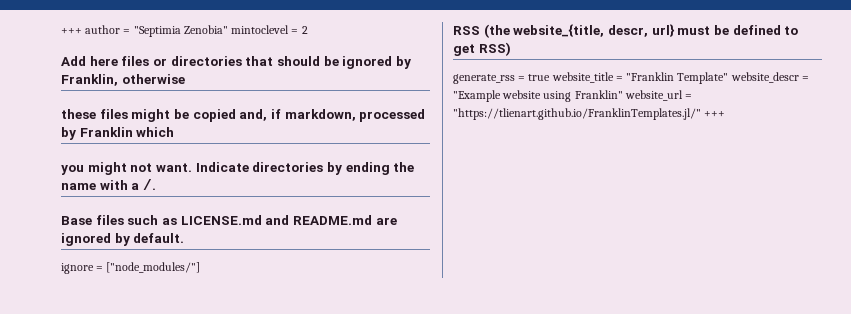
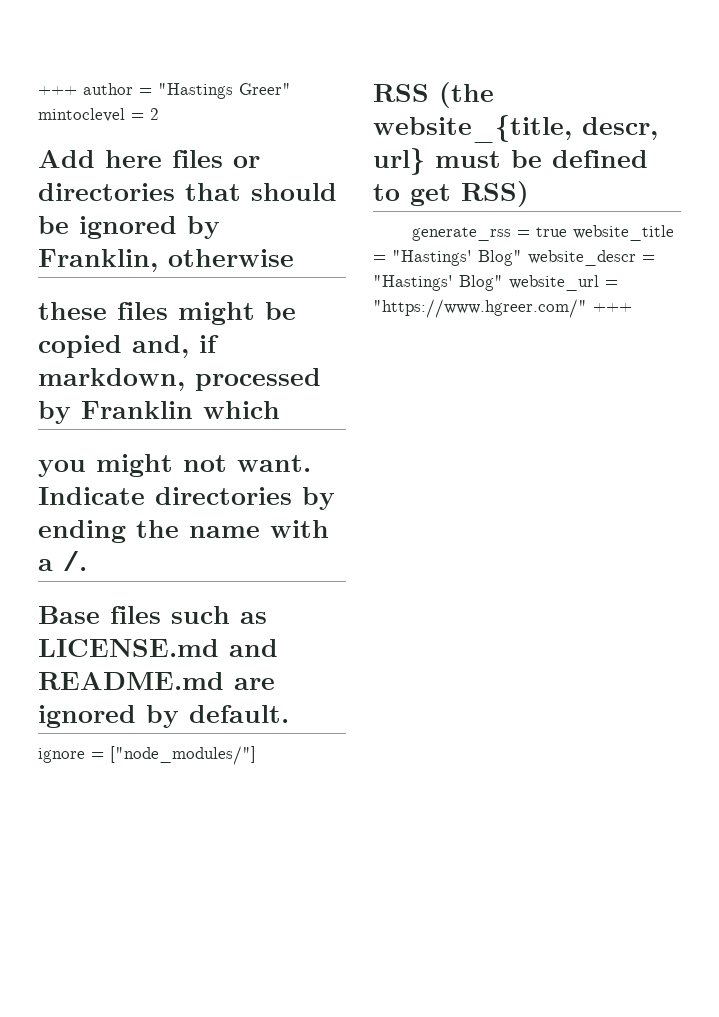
[133,25,228,37] "Septimia Zenobia" -> [158,83,291,99] "Hastings Greer"
[626,72,809,84] [453,90,623,102] "Franklin Template" website_descr = "Example website using Franklin" -> [392,250,655,266] [373,275,503,291] "Hastings' Blog" website_descr = "Hastings' Blog"
[453,108,701,120] "https://tlienart.github.io/FranklinTemplates.jl/" -> [373,299,587,318] "https://www.hgreer.com/"

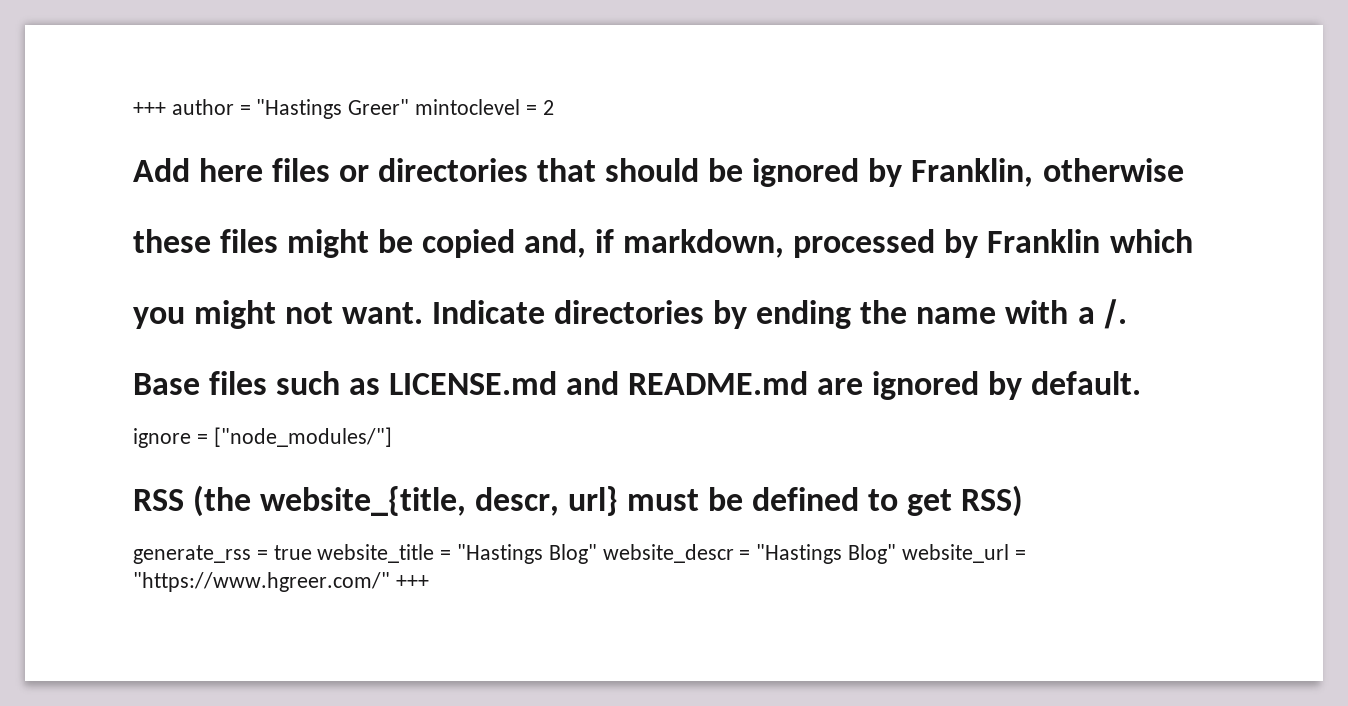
[392,250,472,266] "Hastings' -> [457,544,544,564] "Hastings
[373,275,453,291] "Hastings' -> [756,544,843,564] "Hastings

